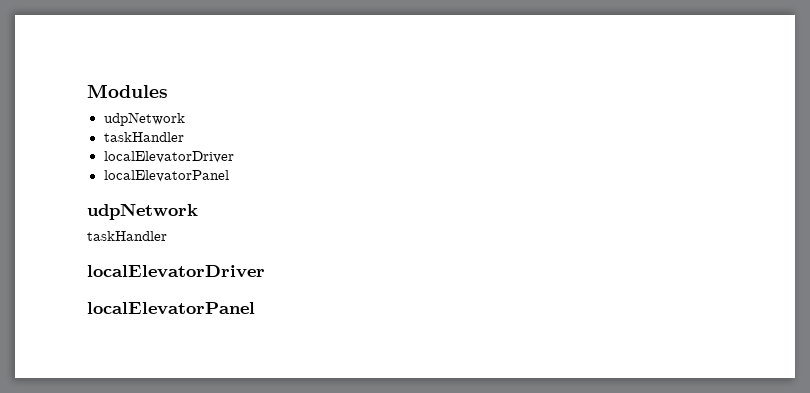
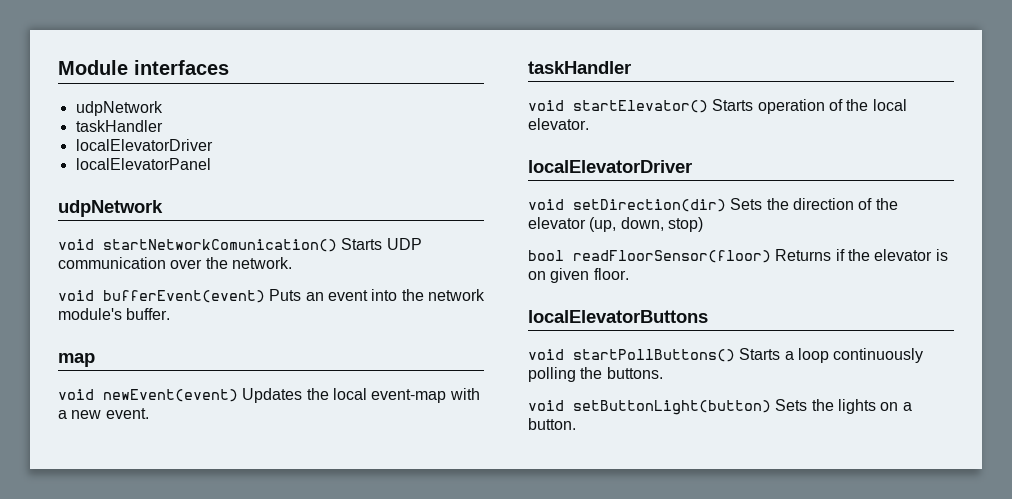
[87,84,168,98] Modules -> [58,60,229,75] Module interfaces
[87,231,167,241] [87,265,265,278] [87,302,255,315] taskHandler // localElevatorDriver // localElevatorPanel -> [58,238,422,252] [58,257,292,269] [58,289,485,303] [58,308,171,320] [58,353,95,367] [58,388,480,403] [58,408,149,419] [528,61,631,74] [528,99,907,114] [528,118,589,130] [528,160,692,173] [528,198,898,212] [528,217,703,232] [528,249,948,263] [528,268,629,283] [528,310,708,323] [528,348,924,363] [528,367,663,382] [528,399,912,415] [528,418,576,430] void startNetworkComunication() Starts UDP communication over the network. // void bufferEvent(event) Puts an event into the network module's buffer. // map // void newEvent(event) Updates the local event-map with a new event. // taskHandler // void startElevator() Starts operation of the local elevator. // localElevatorDriver // void setDirection(dir) Sets the direction of the elevator (up, down, stop) // bool readFloorSensor(floor) Returns if the elevator is on given floor. // localElevatorButtons // void startPollButtons() Starts a loop continuously polling the buttons. // void setButtonLight(button) Sets the lights on a button.

